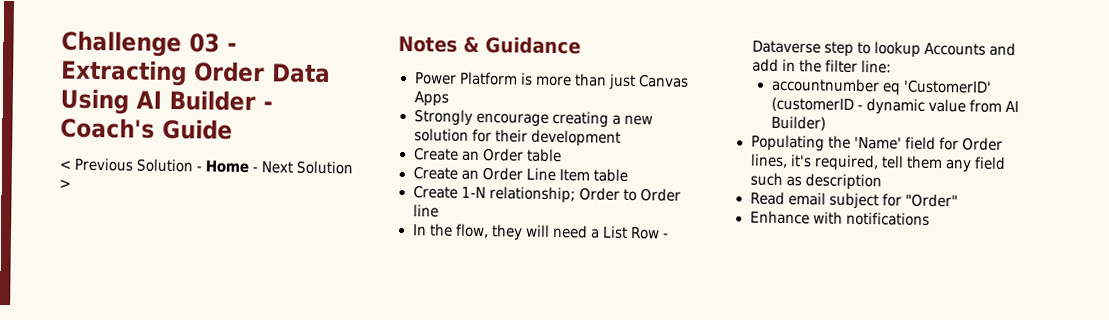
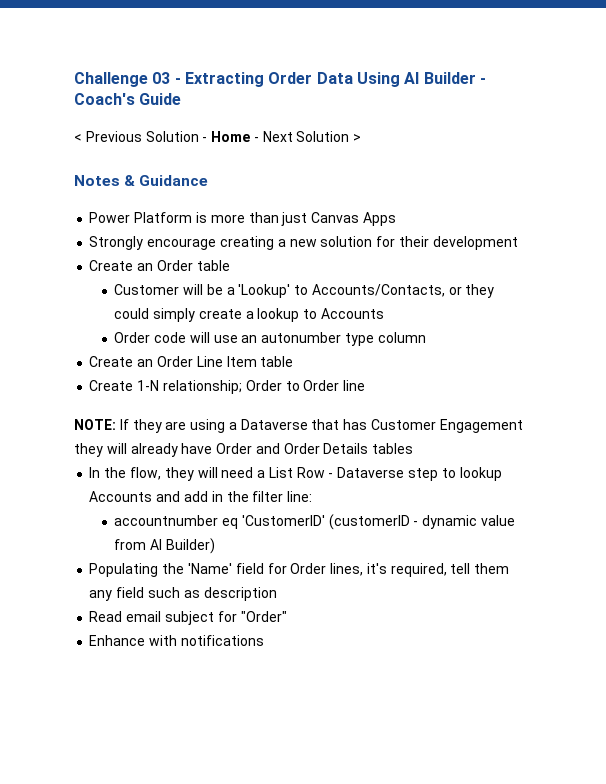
(562, 155) none -> [114,284,495,298] [114,308,384,322] [114,332,426,346] // Customer will be a 'Lookup' to Accounts/Contacts, or they could simply create a lookup to Accounts // Order code will use an autonumber type column
(439, 211) none -> [74,419,523,433] [74,443,414,457] // NOTE: If they are using a Dataverse that has Customer Engagement they will already have Order and Order Details tables

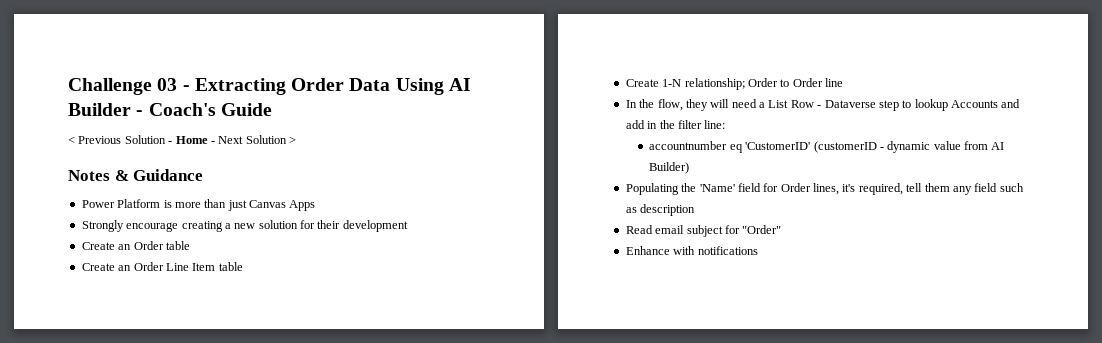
[114,284,495,298] [114,308,384,322] [114,332,426,346] // Customer will be a 'Lookup' to Accounts/Contacts, or they could simply create a lookup to Accounts // Order code will use an autonumber type column -> (190, 245) none
[74,419,523,433] [74,443,414,457] // NOTE: If they are using a Dataverse that has Customer Engagement they will already have Order and Order Details tables -> (843, 82) none

